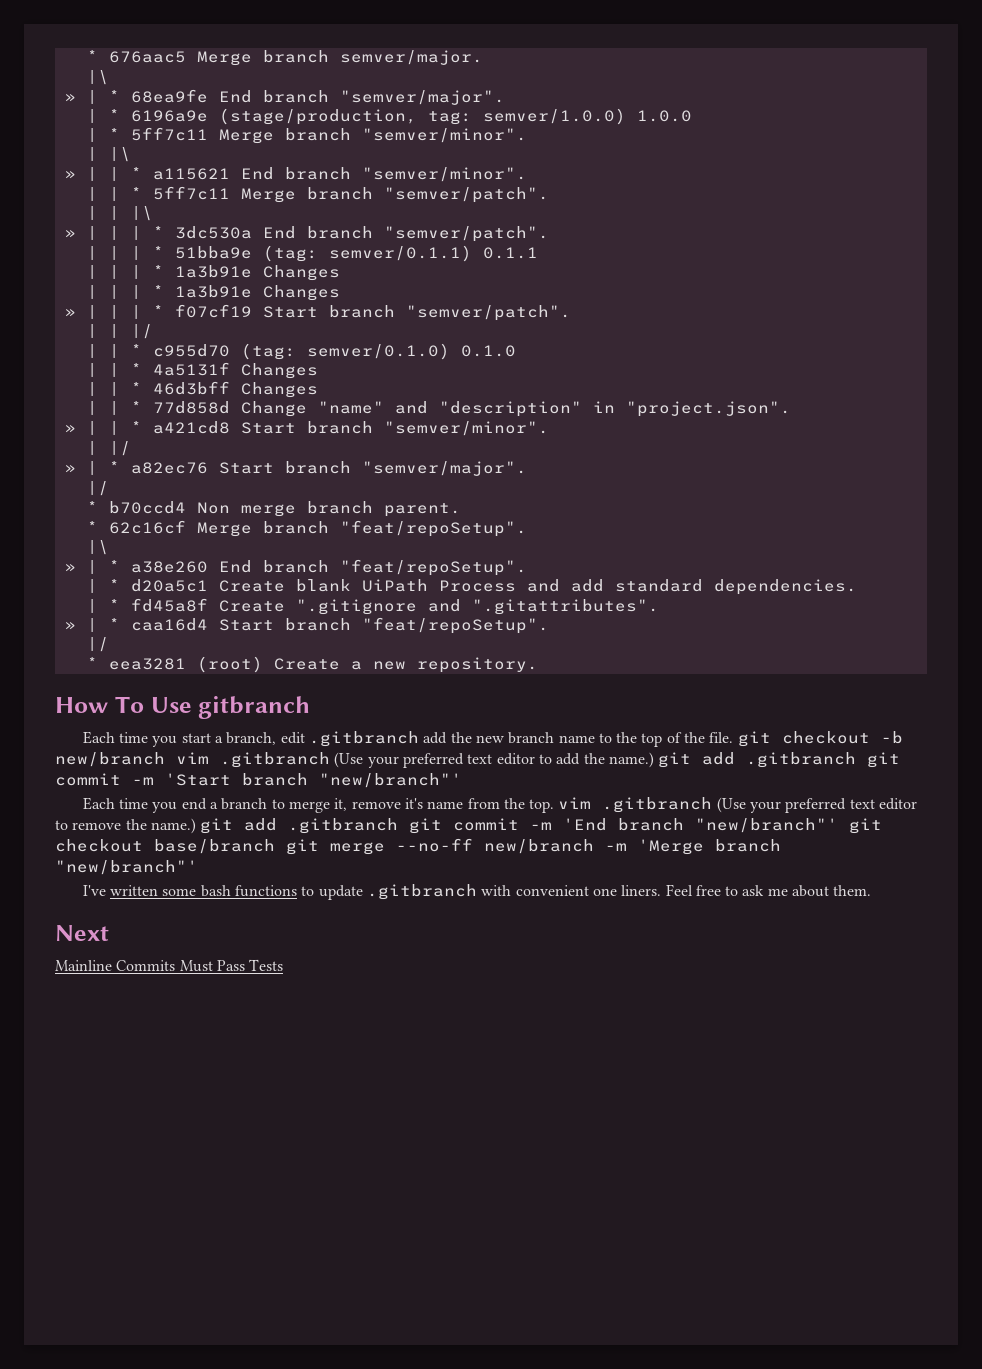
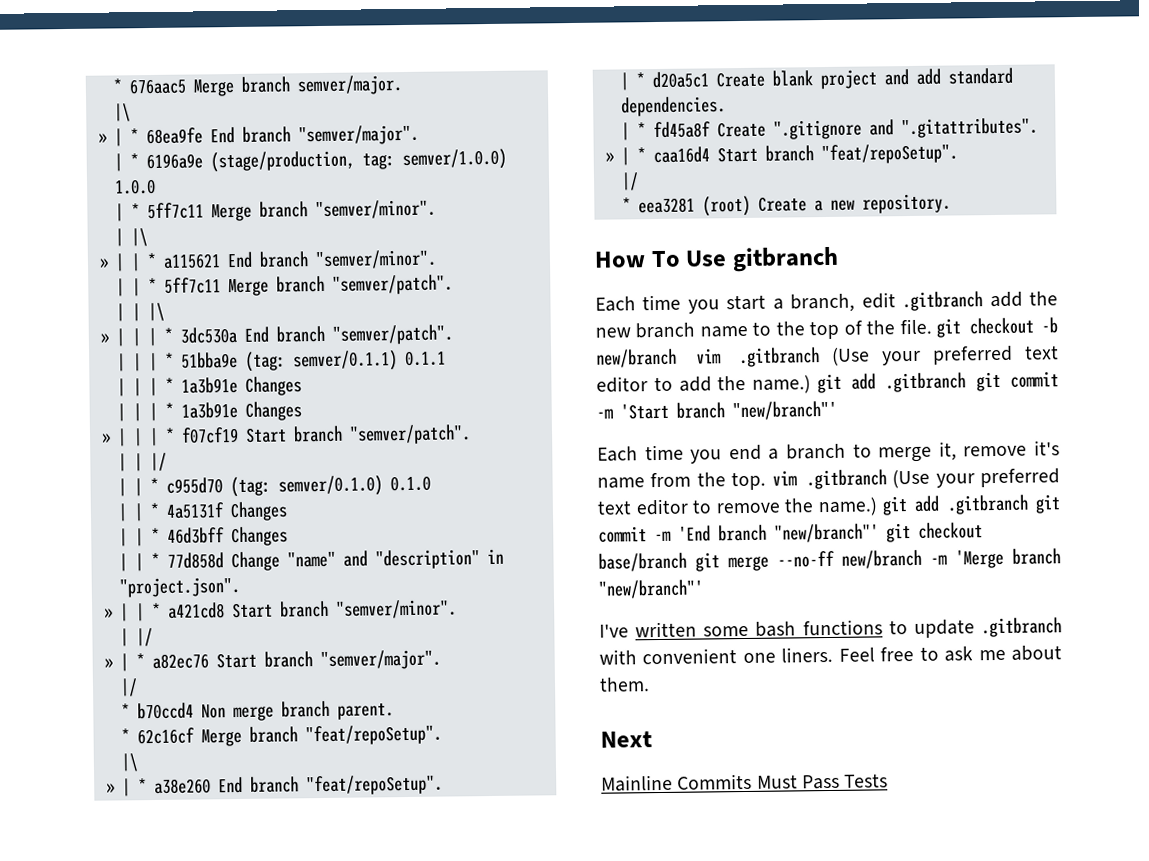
[361,579,516,592] UiPath Process -> [819,69,877,90] project

